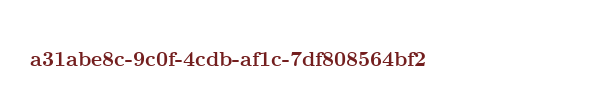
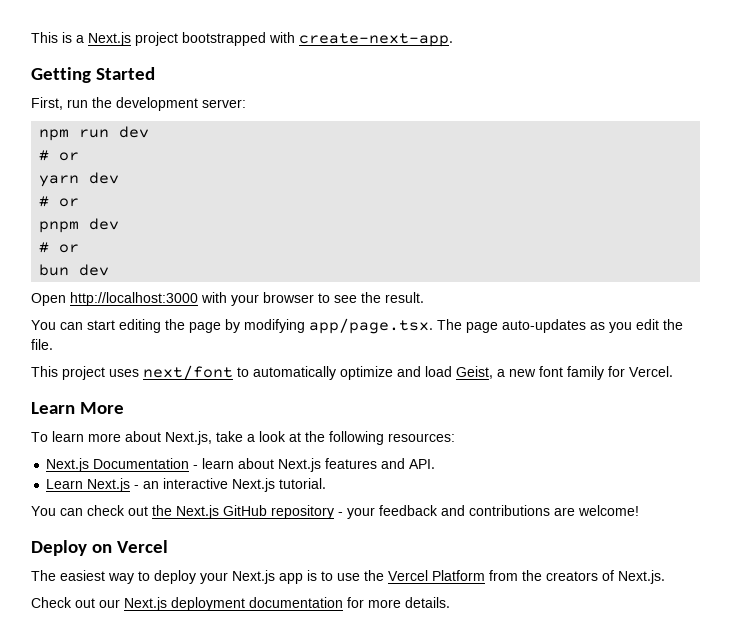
[30,52,426,67] a31abe8c-9c0f-4cdb-af1c-7df808564bf2 -> [31,32,453,47] [31,67,155,83] [31,97,246,111] [39,126,150,141] [39,150,80,161] [39,172,120,187] [39,196,80,207] [39,218,120,233] [39,242,80,253] [39,264,110,276] [31,292,424,306] [31,318,683,334] [31,339,53,350] [31,365,673,380] [31,402,124,414] [31,431,455,445] [46,458,436,472] [46,478,327,492] [31,505,639,519] [31,540,168,556] [31,570,665,584] [31,597,450,611] This is a Next.js project bootstrapped with create-next-app. // Getting Started // First, run the development server: // npm run dev // # or // yarn dev // # or // pnpm dev // # or // bun dev // Open http://localhost:3000 with your browser to see the result. // You can start editing the page by modifying app/page.tsx. The page auto-updates as you edit the file. // This project uses next/font to automatically optimize and load Geist, a new font family for Vercel. // Learn More // To learn more about Next.js, take a look at the following resources: // Next.js Documentation - learn about Next.js features and API. // Learn Next.js - an interactive Next.js tutorial. // You can check out the Next.js GitHub repository - your feedback and contributions are welcome! // Deploy on Vercel // The easiest way to deploy your Next.js app is to use the Vercel Platform from the creators of Next.js. // Check out our Next.js deployment documentation for more details.

